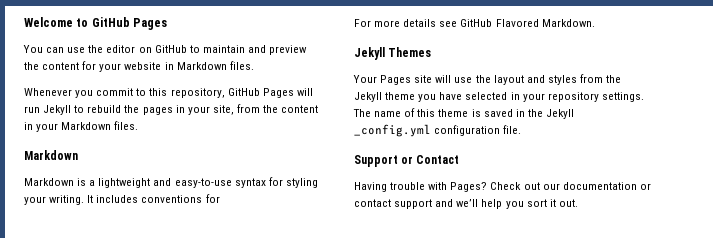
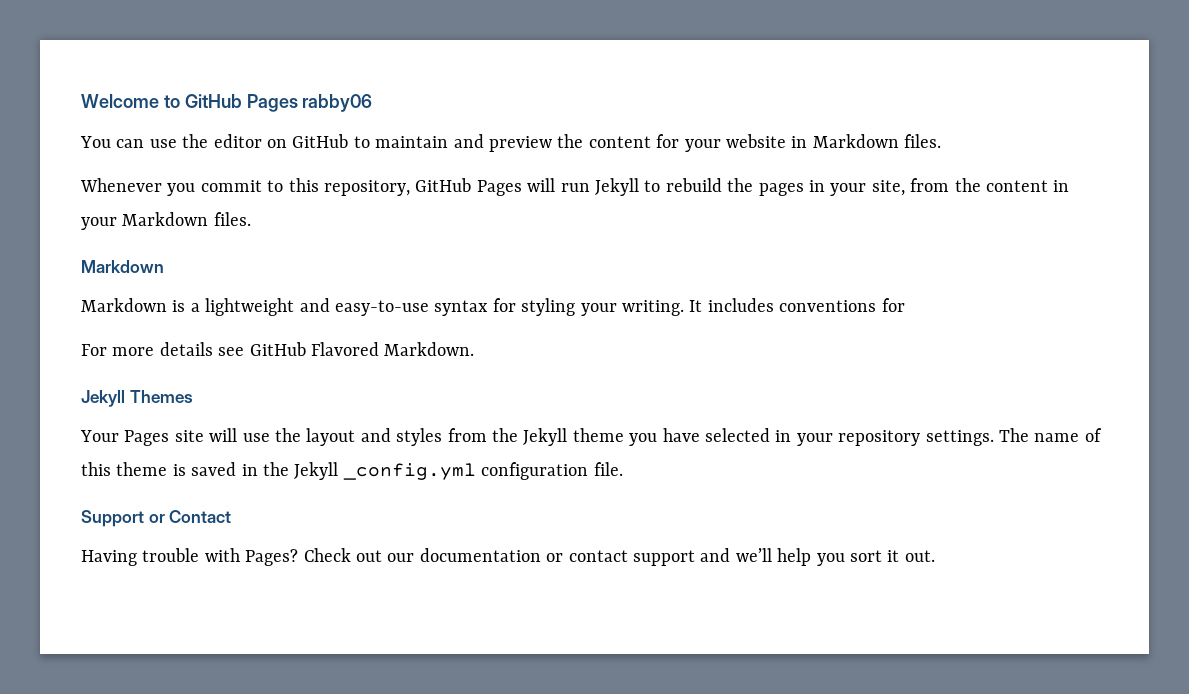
(168, 24) none -> [302,94,373,112] rabby06

